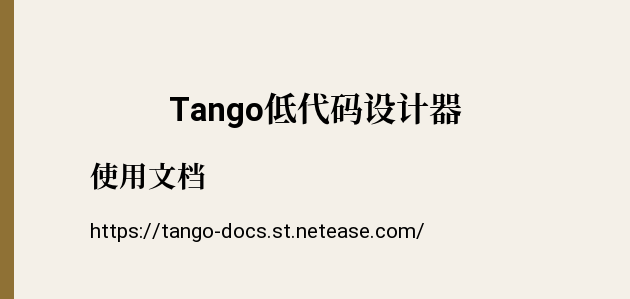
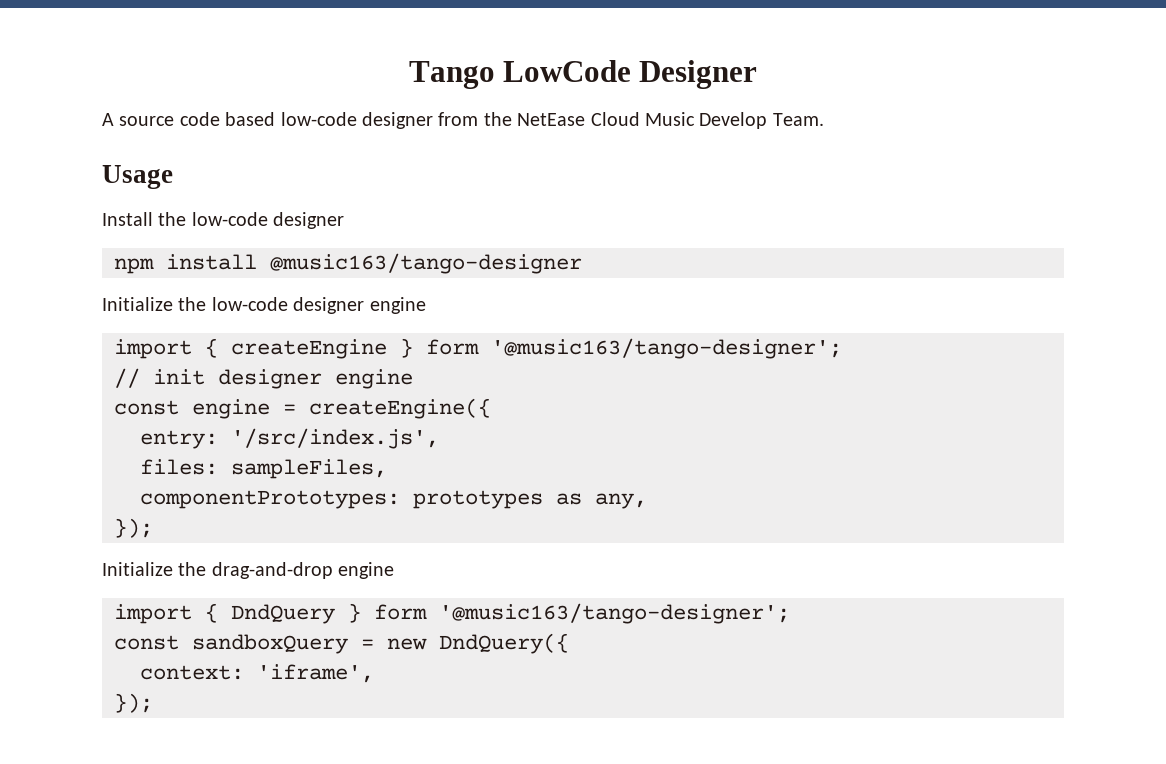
[263,92,462,126] [90,162,206,190] [90,223,425,242] 低代码设计器 // 使用文档 // https://tango-docs.st.netease.com/ -> [503,60,758,89] [102,112,824,129] [102,165,173,189] [102,212,345,229] [114,253,582,274] [102,297,426,314] [114,338,842,359] [114,368,413,389] [114,398,491,419] [140,428,439,449] [140,459,387,479] [140,490,647,509] [114,518,153,538] [102,562,395,579] [114,603,790,624] [114,633,569,654] [140,664,374,683] [114,693,153,713] LowCode Designer // A source code based low-code designer from the NetEase Cloud Music Develop Team. // Usage // Install the low-code designer // npm install @music163/tango-designer // Initialize the low-code designer engine // import { createEngine } form '@music163/tango-designer'; // // init designer engine // const engine = createEngine({ // entry: '/src/index.js', // files: sampleFiles, // componentPrototypes: prototypes as any, // }); // Initialize the drag-and-drop engine // import { DndQuery } form '@music163/tango-designer'; // const sandboxQuery = new DndQuery({ // context: 'iframe', // });

